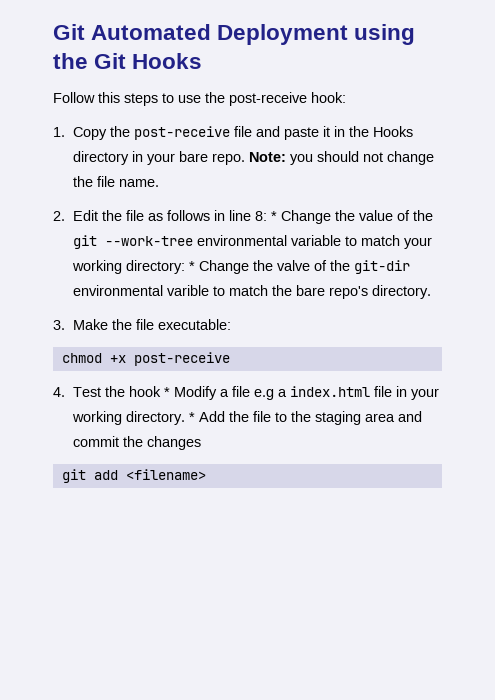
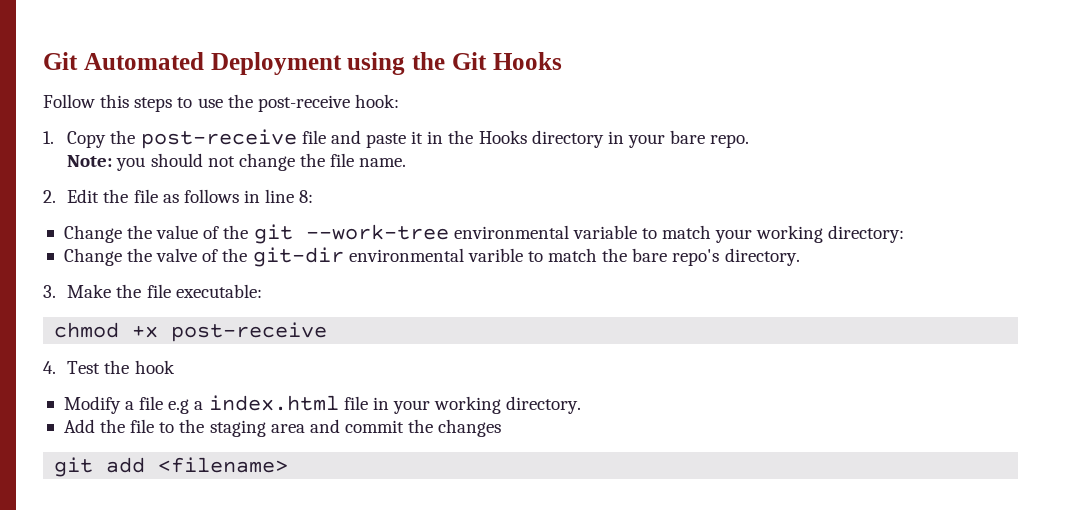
(245, 159) none -> (750, 141) //
[270,211,277,221] * -> (314, 196) //
[188,261,195,271] * -> (905, 234) //
[163,387,170,397] * -> (175, 367) //
[188,412,195,422] * -> (582, 405) //

